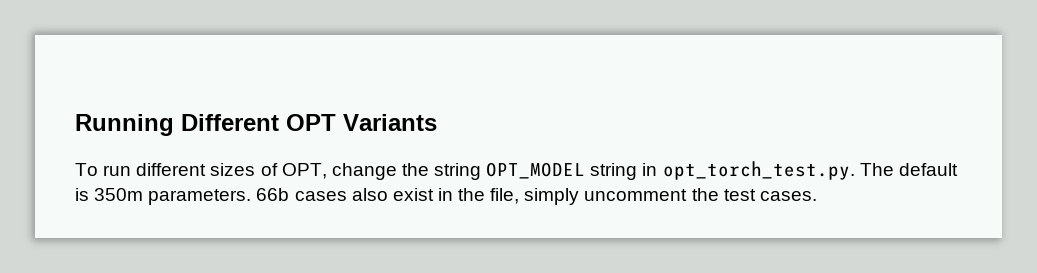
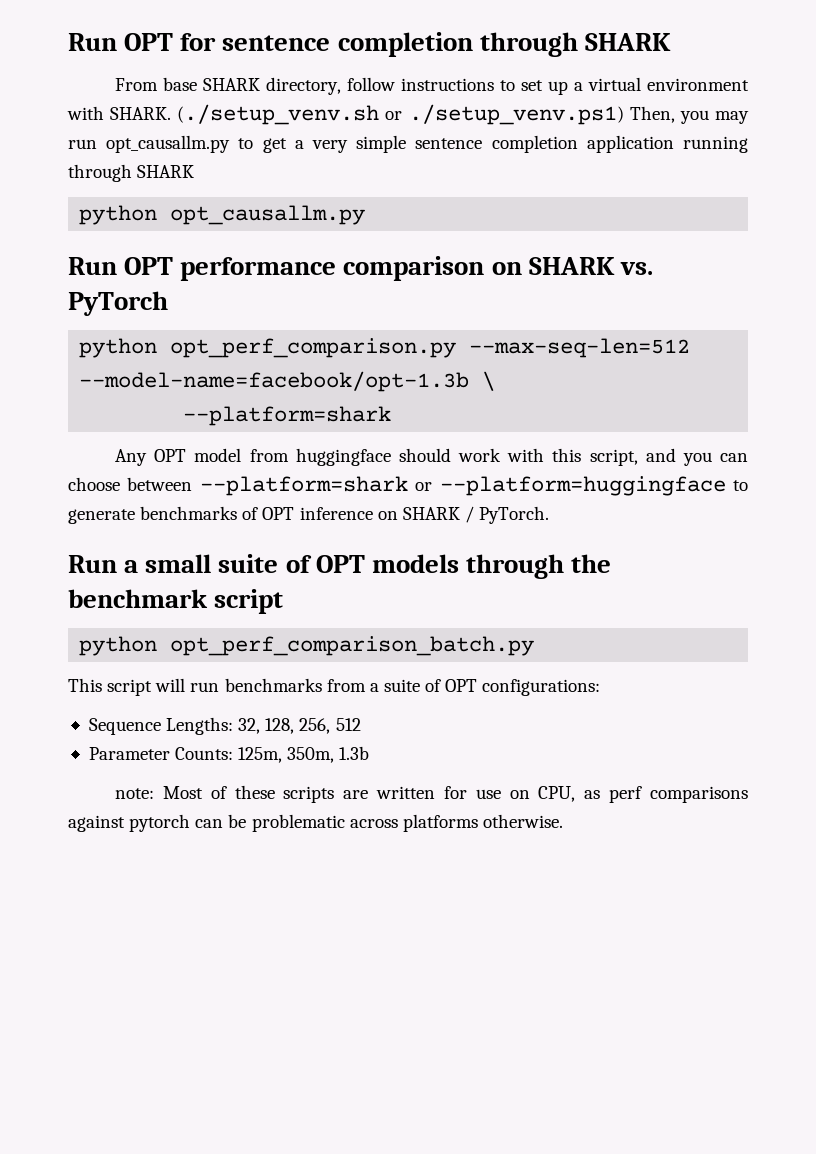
[75,114,437,136] [75,161,958,180] [75,188,817,205] Running Different OPT Variants // To run different sizes of OPT, change the string OPT_MODEL string in opt_torch_test.py. The default is 350m parameters. 66b cases also exist in the file, simply uncomment the test cases. -> [68,32,671,57] [115,77,749,95] [67,104,749,125] [68,135,749,153] [68,164,195,182] [79,205,366,225] [68,256,653,281] [68,291,168,316] [79,338,691,358] [79,371,496,392] [183,406,392,426] [115,448,748,466] [68,476,748,496] [68,506,550,524] [68,554,612,579] [68,589,284,614] [79,636,535,656] [68,678,601,696] [88,717,361,735] [88,746,370,763] [115,785,749,803] [68,814,563,832] Run OPT for sentence completion through SHARK // From base SHARK directory, follow instructions to set up a virtual environment with SHARK. (./setup_venv.sh or ./setup_venv.ps1) Then, you may run opt_causallm.py to get a very simple sentence completion application running through SHARK // python opt_causallm.py // Run OPT performance comparison on SHARK vs. PyTorch // python opt_perf_comparison.py --max-seq-len=512 --model-name=facebook/opt-1.3b \ // --platform=shark // Any OPT model from huggingface should work with this script, and you can choose between --platform=shark or --platform=huggingface to generate benchmarks of OPT inference on SHARK / PyTorch. // Run a small suite of OPT models through the benchmark script // python opt_perf_comparison_batch.py // This script will run benchmarks from a suite of OPT configurations: // Sequence Lengths: 32, 128, 256, 512 // Parameter Counts: 125m, 350m, 1.3b // note: Most of these scripts are written for use on CPU, as perf comparisons against pytorch can be problematic across platforms otherwise.

